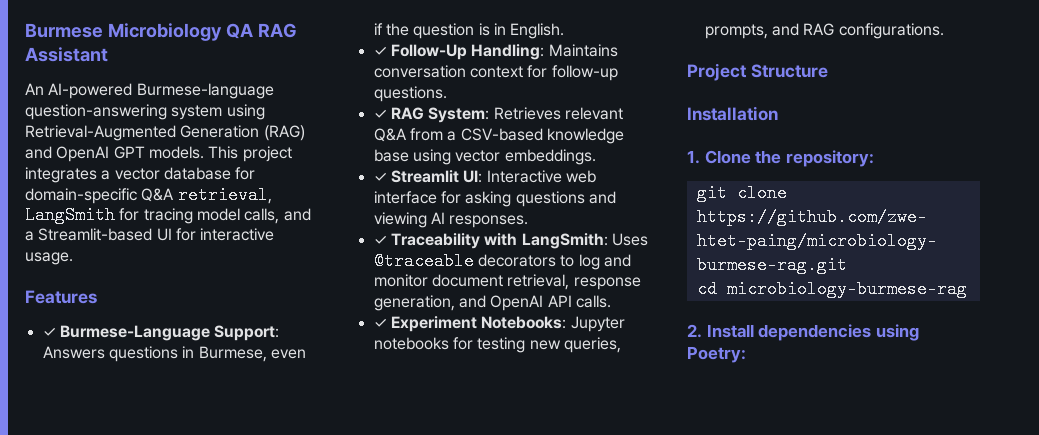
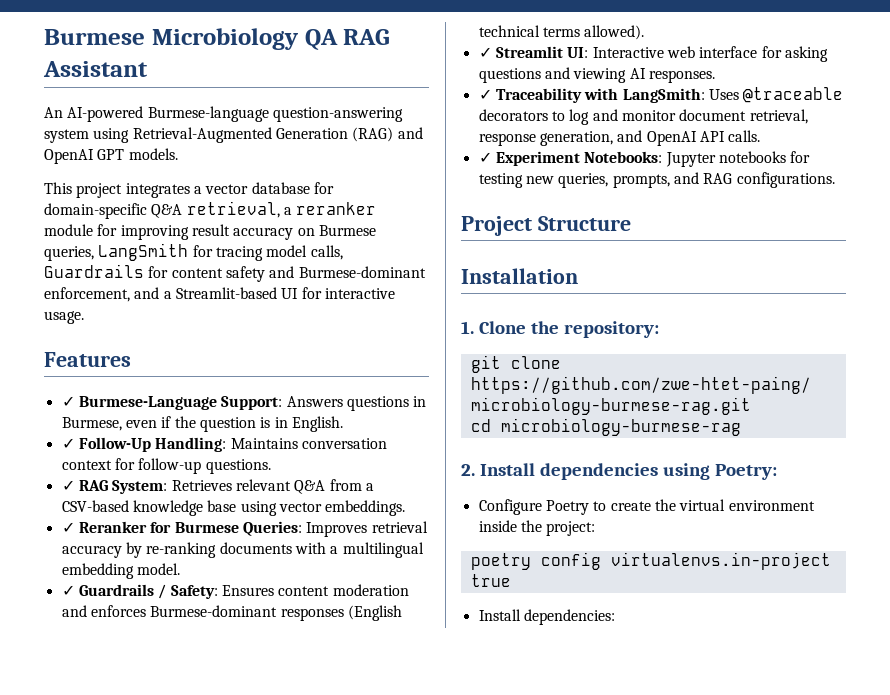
(204, 152) none -> (178, 154) //
(272, 195) none -> [283,202,377,215] [44,224,376,240] [44,246,94,261] a reranker module for improving result accuracy on Burmese queries,
(280, 216) none -> [44,264,426,282] [44,287,130,302] Guardrails for content safety and Burmese-dominant enforcement,
(596, 157) none -> [61,521,428,537] [61,542,424,558] [61,563,180,579] [61,584,409,599] [61,605,402,621] [478,25,645,40] // ✓ Reranker for Burmese Queries: Improves retrieval accuracy by re-ranking documents with a multilingual embedding model. // ✓ Guardrails / Safety: Ensures content moderation and enforces Burmese-dominant responses (English technical terms allowed).
(746, 354) none -> [478,499,815,515] [478,520,596,536] [470,552,831,570] [470,574,511,587] [478,609,615,625] // Configure Poetry to create the virtual environment inside the project: // poetry config virtualenvs.in-project true // Install dependencies:

